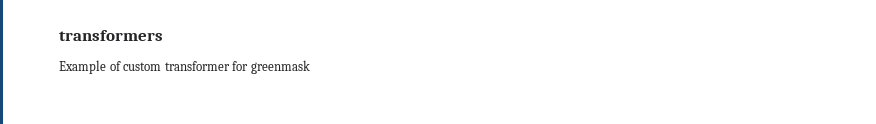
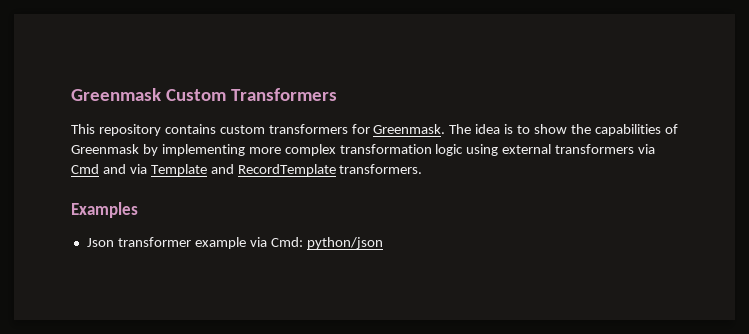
[59,30,163,41] [59,60,310,74] transformers // Example of custom transformer for greenmask -> [71,88,337,101] [71,124,678,136] [71,144,656,156] [71,164,423,176] [71,202,138,218] [86,237,383,249] Greenmask Custom Transformers // This repository contains custom transformers for Greenmask. The idea is to show the capabilities of Greenmask by implementing more complex transformation logic using external transformers via Cmd and via Template and RecordTemplate transformers. // Examples // Json transformer example via Cmd: python/json

